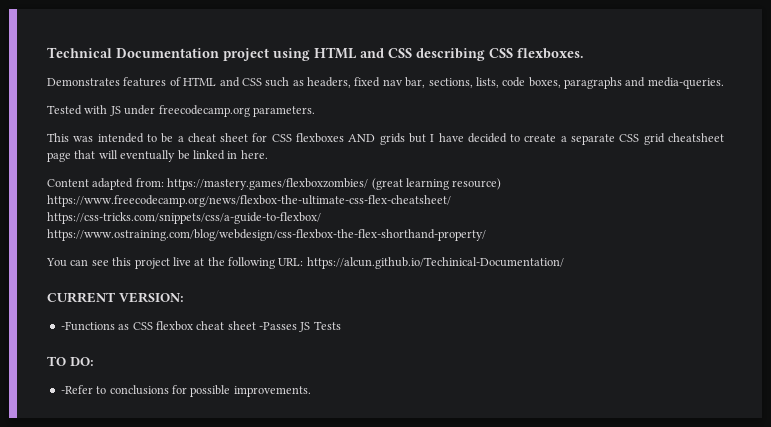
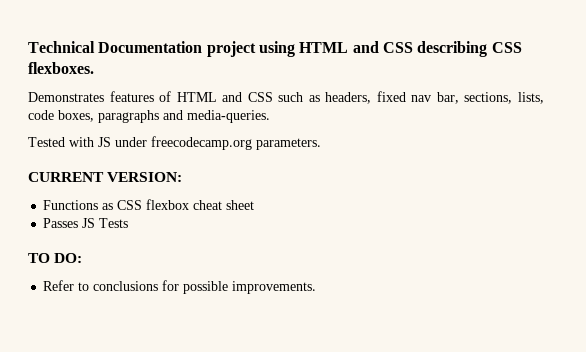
[47,133,725,145] [47,150,268,162] [47,178,502,190] [47,195,451,207] [47,212,321,224] [47,229,486,241] [46,257,564,269] // This was intended to be a cheat sheet for CSS flexboxes AND grids but I have decided to create a separate CSS grid cheatsheet page that will eventually be linked in here. // Content adapted from: https://mastery.games/flexboxzombies/ (great learning resource) https://www.freecodecamp.org/news/flexbox-the-ultimate-css-flex-cheatsheet/ https://css-tricks.com/snippets/css/a-guide-to-flexbox/ https://www.ostraining.com/blog/webdesign/css-flexbox-the-flex-shorthand-property/ // You can see this project live at the following URL: https://alcun.github.io/Techinical-Documentation/ -> (321, 144) none
[60,321,115,331] -Functions -> [43,200,99,210] Functions
[259,322,297,330] -Passes -> [43,218,79,228] // Passes
[60,385,93,394] -Refer -> [43,280,75,291] Refer

